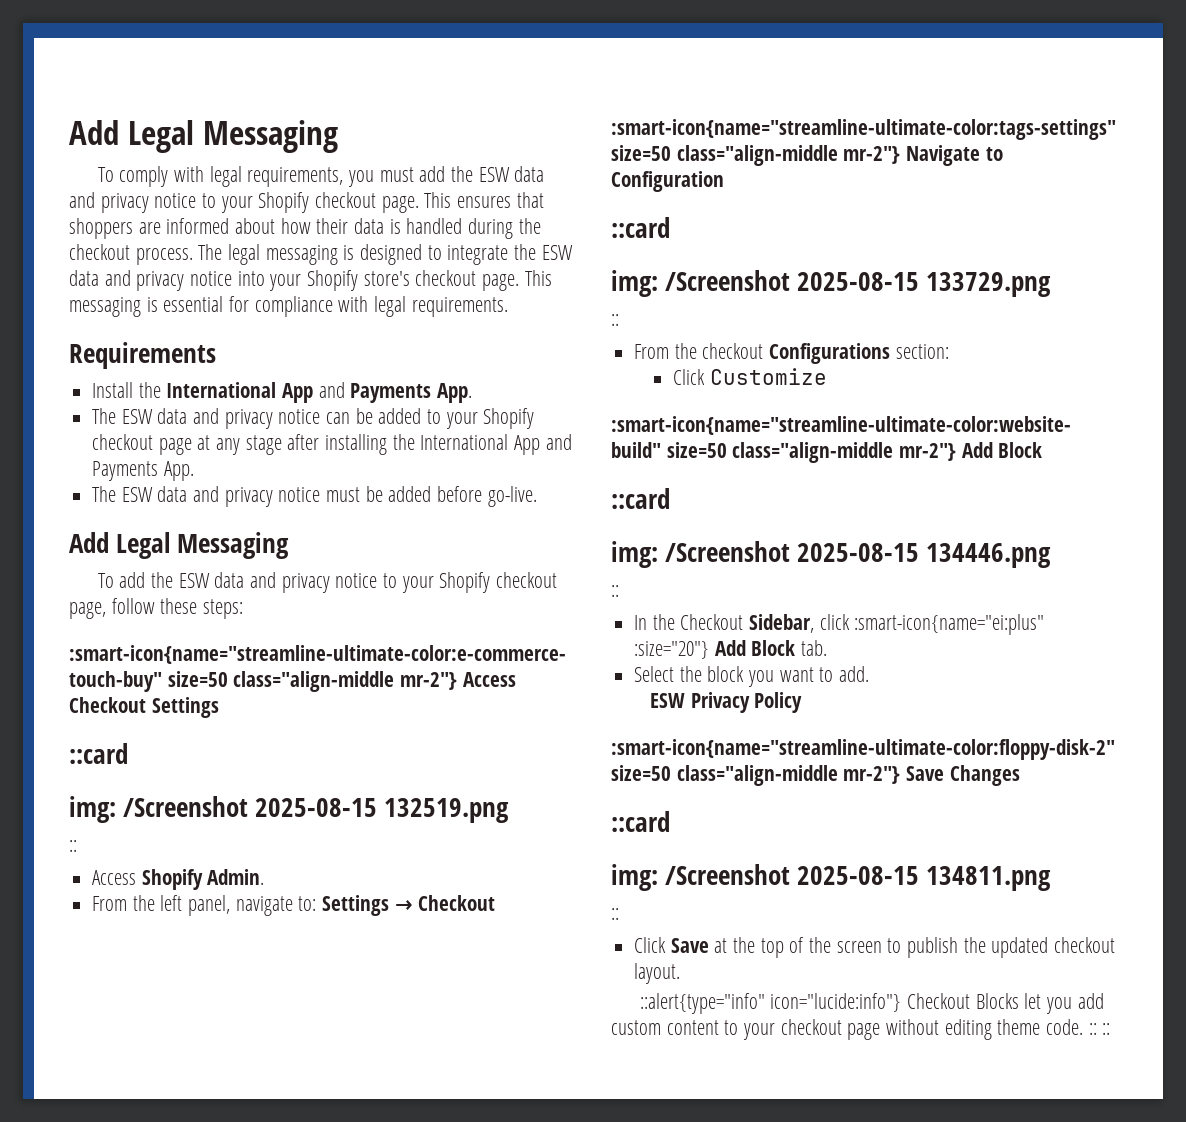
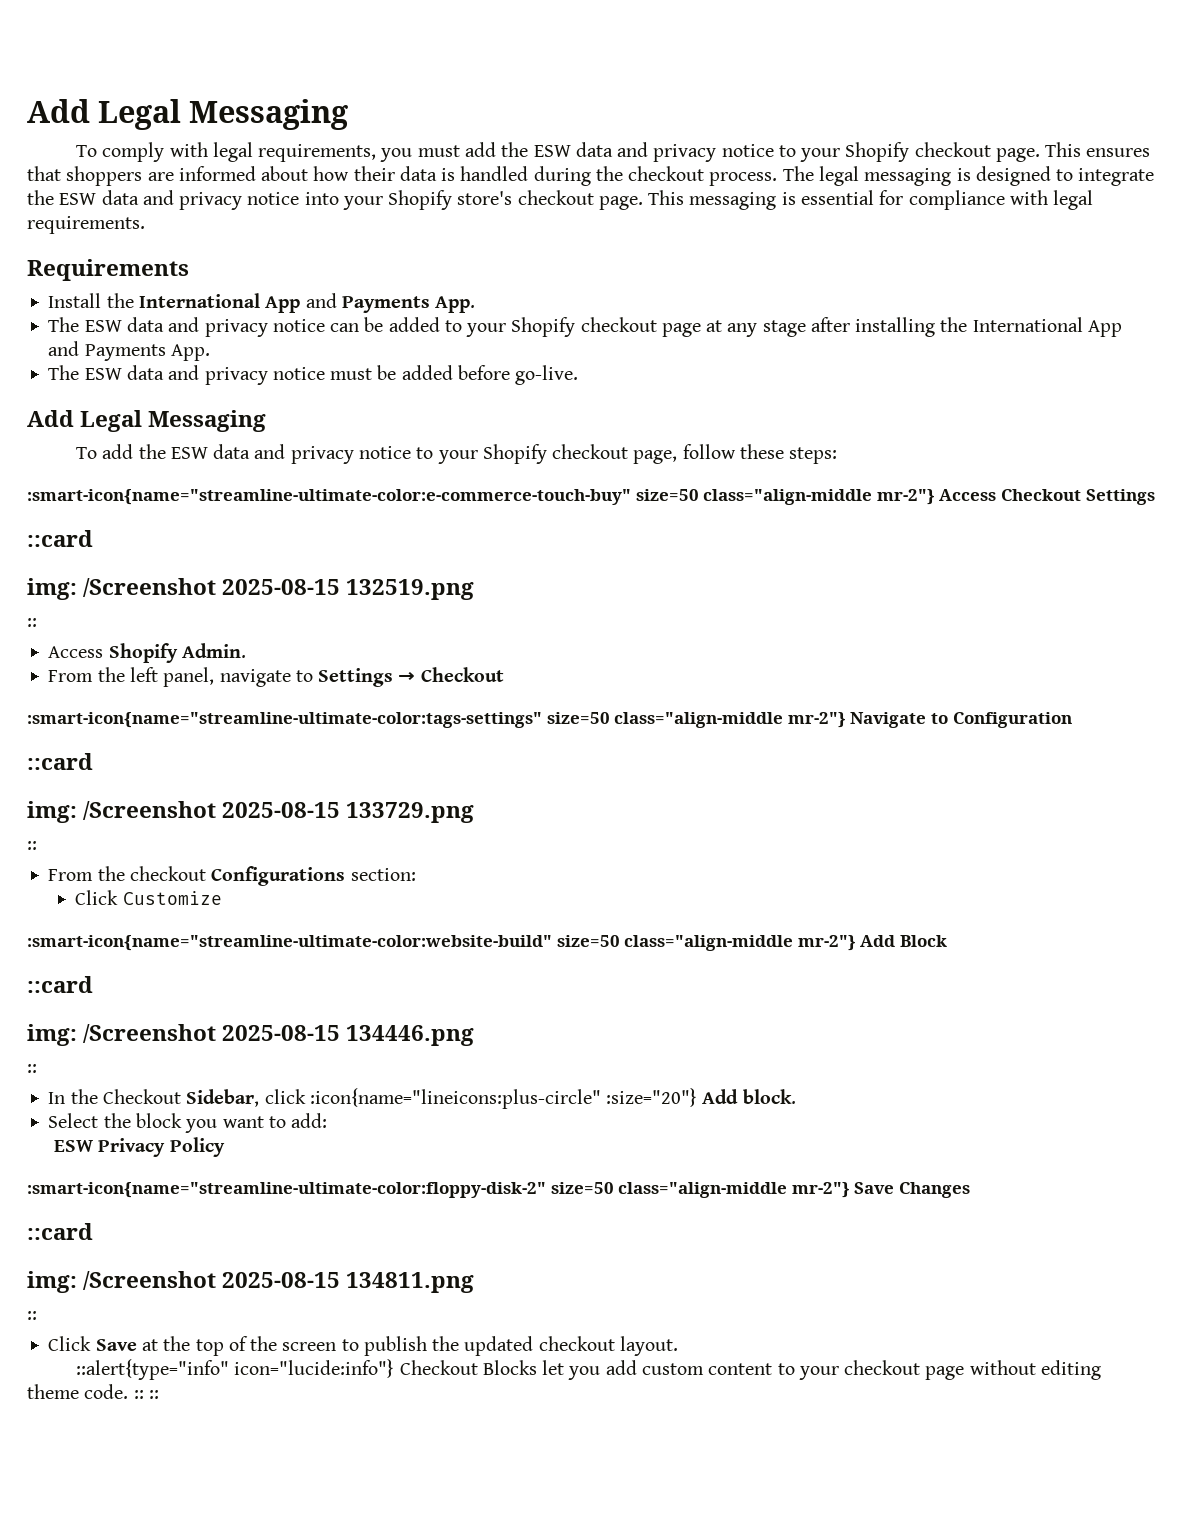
[298,896,317,911] to: -> [295,670,313,682] to
[854,614,1045,635] :smart-icon{name="ei:plus" -> [309,1088,601,1109] :icon{name="lineicons:plus-circle"
[751,640,828,656] Block tab. -> [742,1089,796,1104] block.
[839,666,870,682] add. -> [291,1113,328,1128] add:

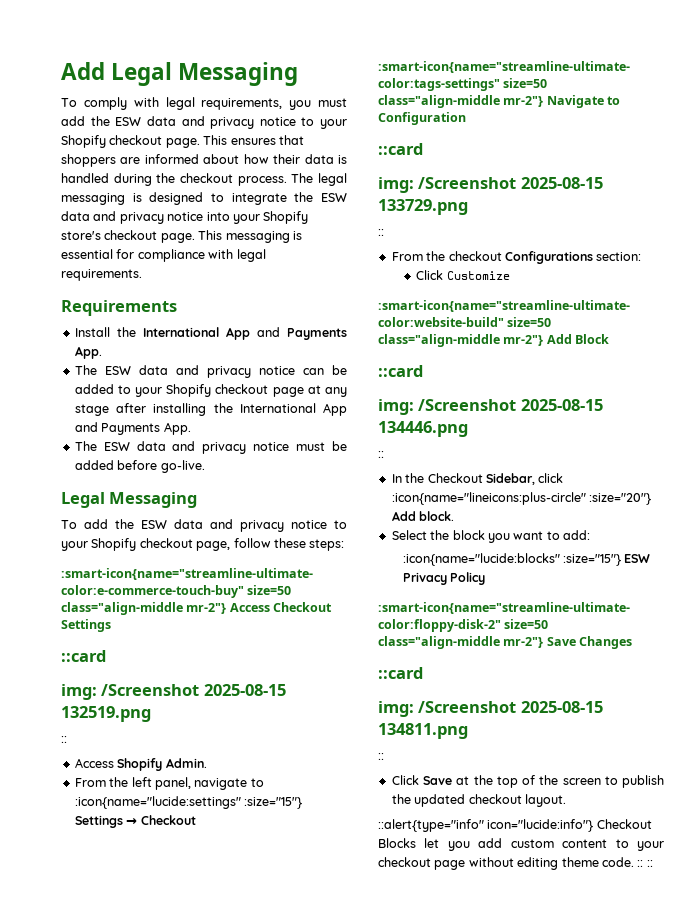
[27,410,74,427] Add -> (205, 466) none
(313, 676) none -> [74,796,303,809] :icon{name="lucide:settings" :size="15"}
(328, 1120) none -> [402,553,621,566] :icon{name="lucide:blocks" :size="15"}

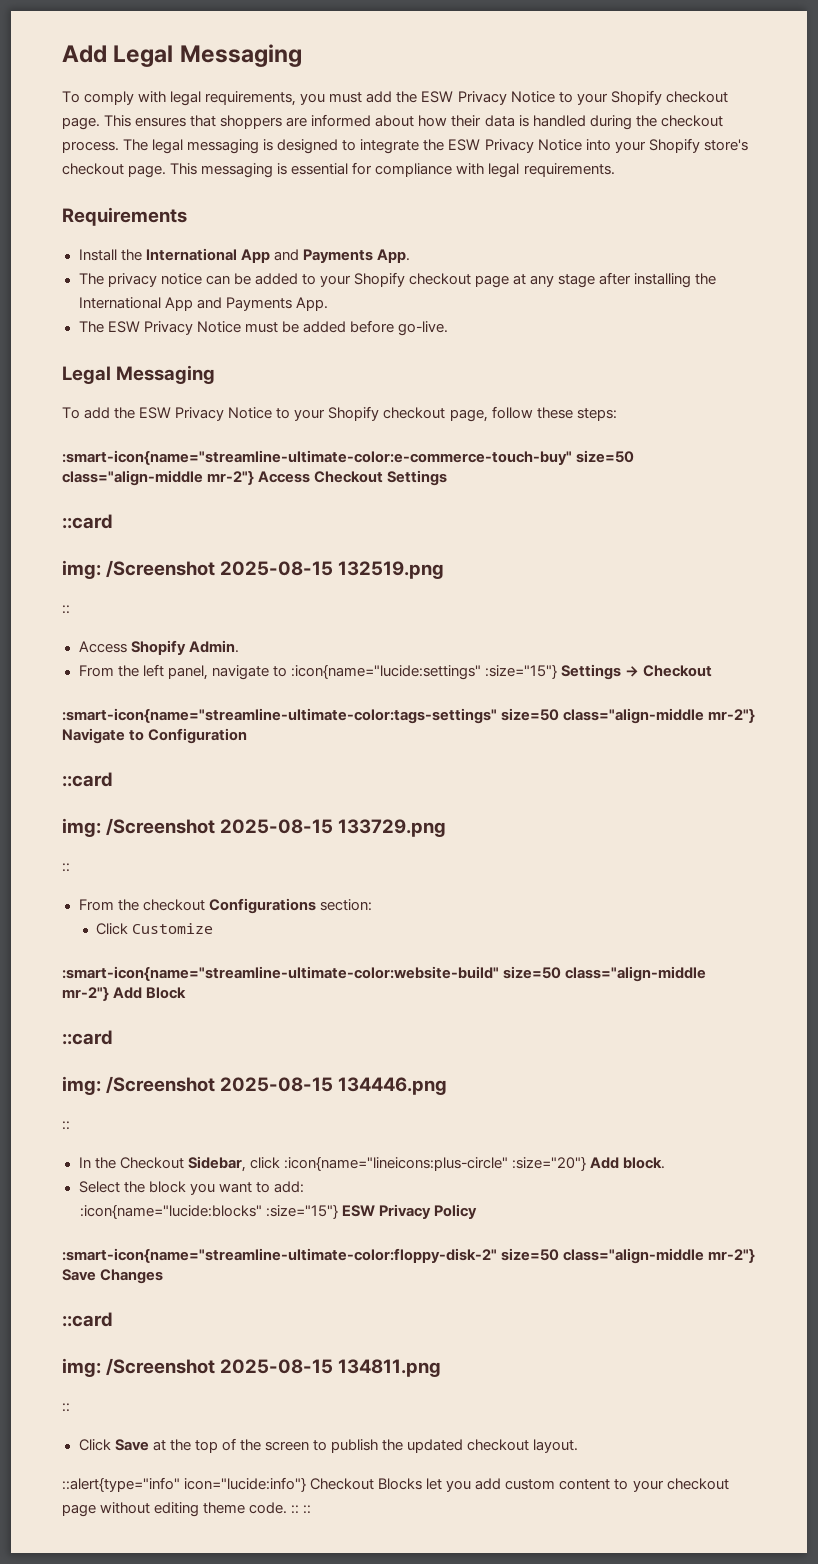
[146,116,296,129] data and privacy notice -> [457,91,555,105] Privacy Notice
[61,211,204,224] data and privacy notice -> [484,139,582,153] Privacy Notice
[104,365,199,375] ESW data and -> (104, 279) none
[136,441,290,454] data and privacy notice -> [143,321,241,335] Privacy Notice
[174,519,327,532] data and privacy notice -> [175,407,273,421] Privacy Notice

